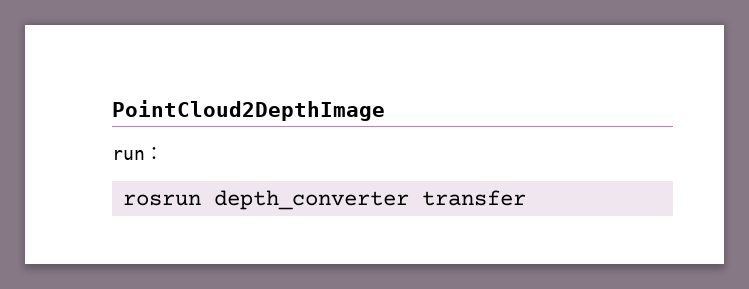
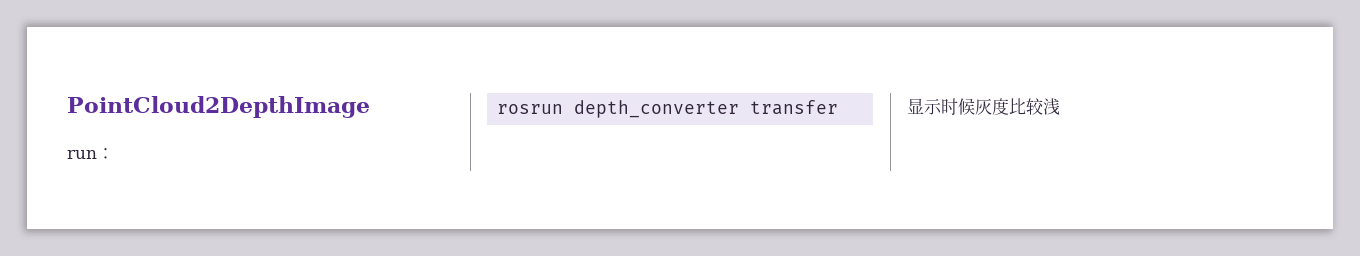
(526, 198) none -> [907,98,1060,115] // 显示时候灰度比较浅

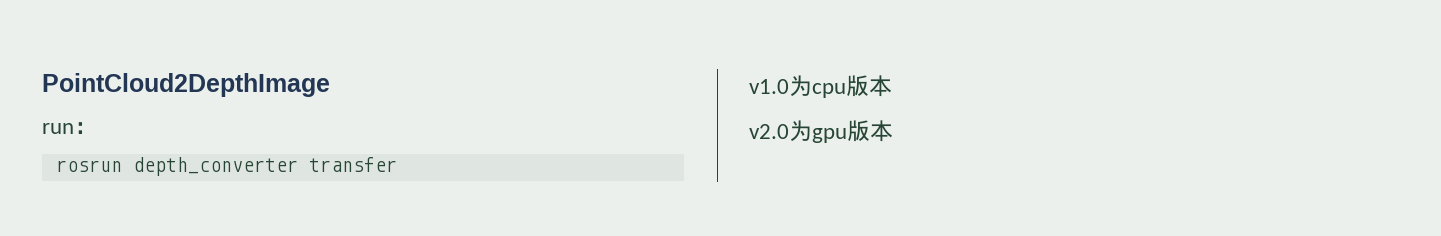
[907,98,1060,115] 显示时候灰度比较浅 -> [749,75,892,98] [749,120,893,143] v1.0为cpu版本 // v2.0为gpu版本

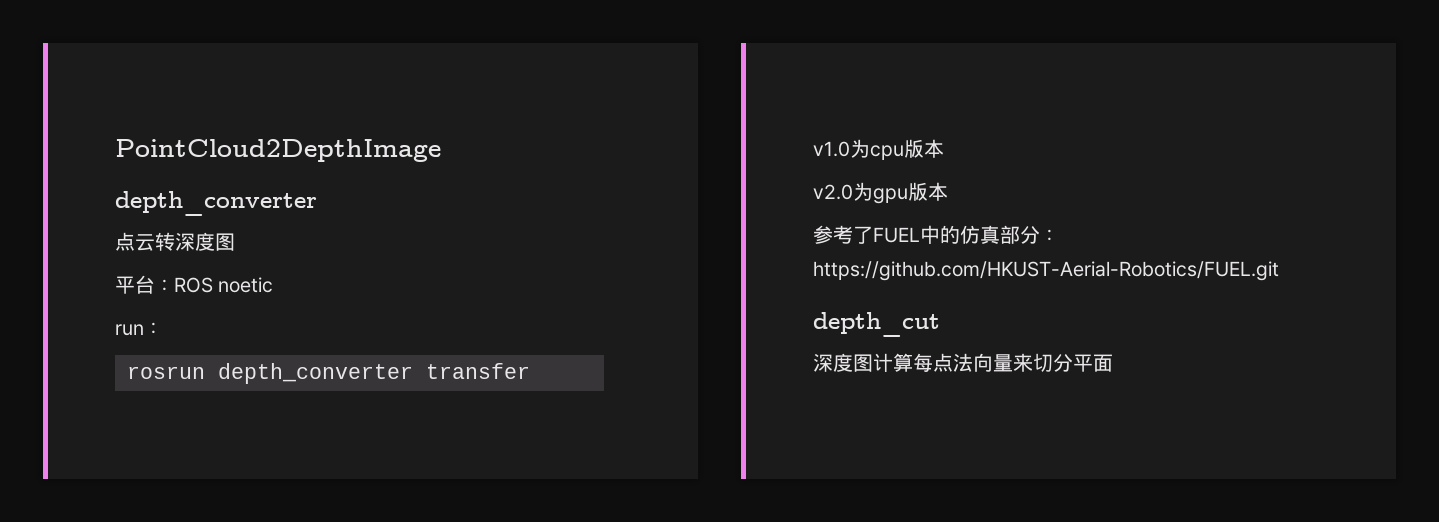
(330, 85) none -> [115,191,317,216] [115,232,235,251] [115,275,274,294] // depth_converter // 点云转深度图 // 平台：ROS noetic
(893, 131) none -> [813,225,1059,244] [813,261,1279,281] [813,312,940,337] [813,353,1113,372] // 参考了FUEL中的仿真部分：https://github.com/HKUST-Aerial-Robotics/FUEL.git // depth_cut // 深度图计算每点法向量来切分平面

